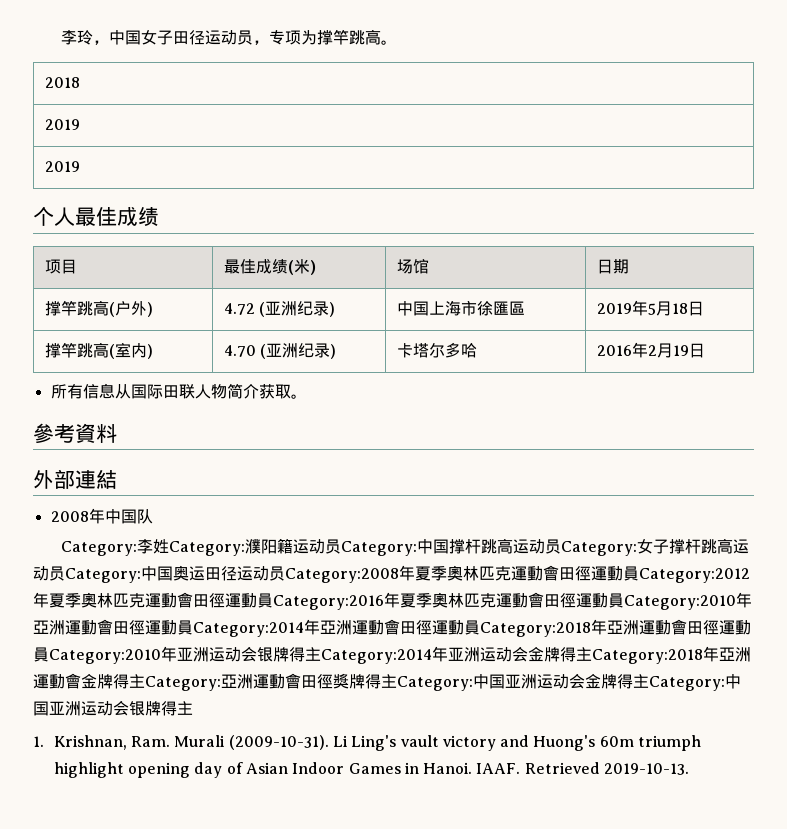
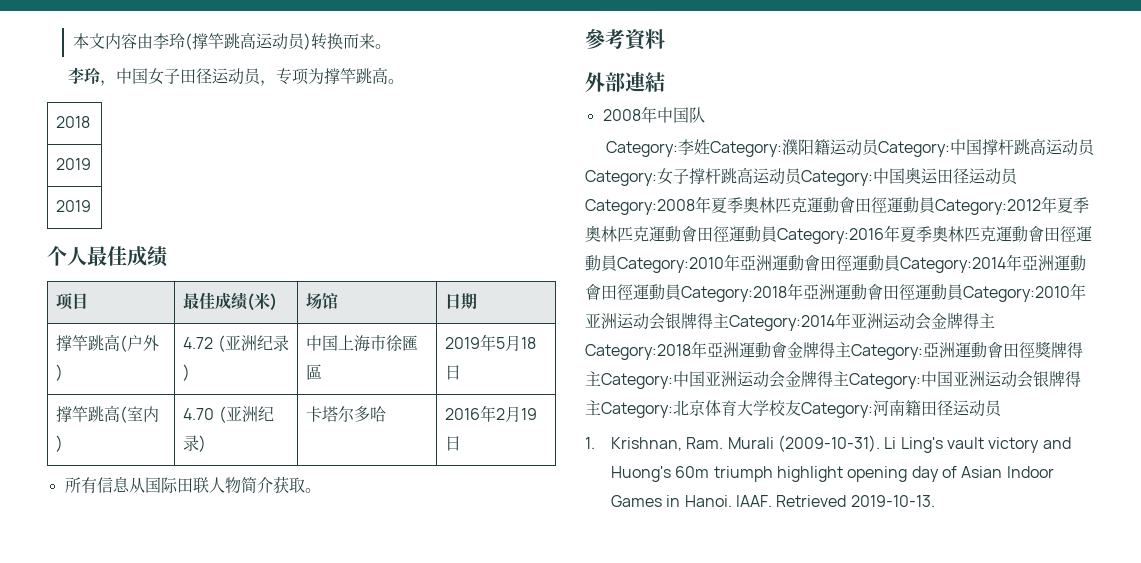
(60, 37) none -> [72,32,391,50] 本文内容由李玲(撑竿跳高运动员)转换而来。 //
(193, 708) none -> [601,400,1002,418] Category:北京体育大学校友Category:河南籍田径运动员

